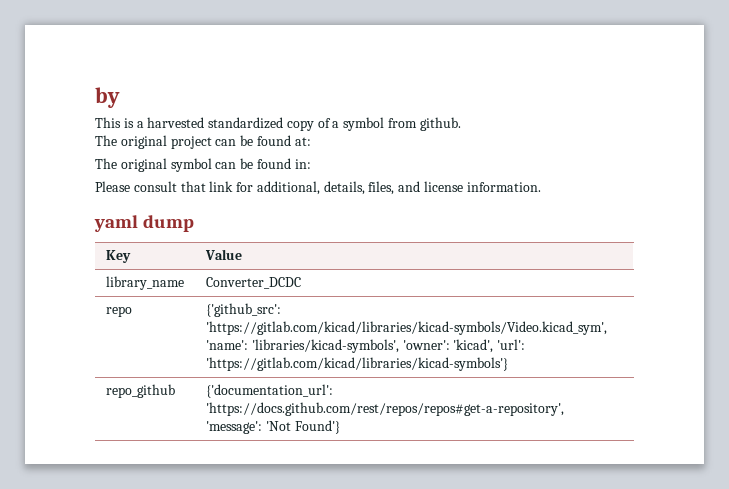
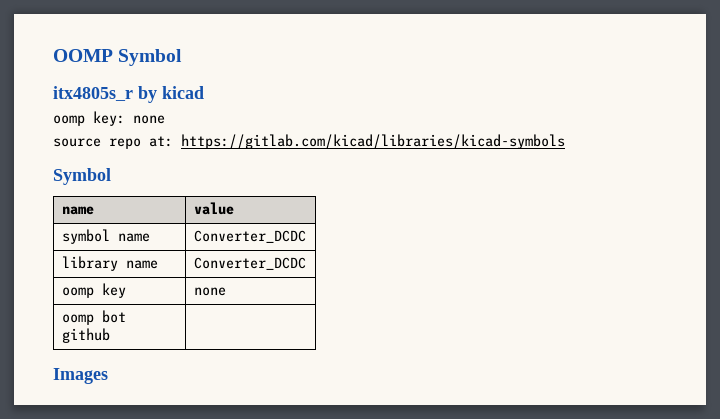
[95,87,120,108] [95,117,461,131] [95,135,311,149] [95,158,311,172] [95,181,541,195] [94,215,195,232] [105,250,131,263] [204,249,242,260] [105,276,184,290] [205,277,301,289] [105,306,132,317] [205,303,281,317] [205,321,607,335] [205,339,526,353] [205,357,508,371] [105,384,175,398] [205,384,333,398] [205,402,564,416] [205,420,340,434] by // This is a harvested standardized copy of a symbol from github. // The original project can be found at: // The original symbol can be found in: // Please consult that link for additional, details, files, and license information. // yaml dump // Key | Value // library_name | Converter_DCDC // repo | {'github_src': 'https://gitlab.com/kicad/libraries/kicad-symbols/Video.kicad_sym', 'name': 'libraries/kicad-symbols', 'owner': 'kicad', 'url': 'https://gitlab.com/kicad/libraries/kicad-symbols'} // repo_github | {'documentation_url': 'https://docs.github.com/rest/repos/repos#get-a-repository', 'message': 'Not Found'} -> [53,49,183,66] [53,86,204,103] [53,111,165,126] [53,134,565,149] [53,168,111,185] [61,206,94,215] [193,202,234,215] [61,229,150,244] [193,230,306,243] [61,256,158,271] [193,257,306,270] [61,283,126,298] [193,287,226,296] [61,310,126,325] [61,328,110,343] [53,368,108,384] OOMP Symbol // itx4805s_r by kicad // oomp key: none // source repo at: https://gitlab.com/kicad/libraries/kicad-symbols // Symbol // name | value // symbol name | Converter_DCDC // library name | Converter_DCDC // oomp key | none // oomp bot github | // Images

